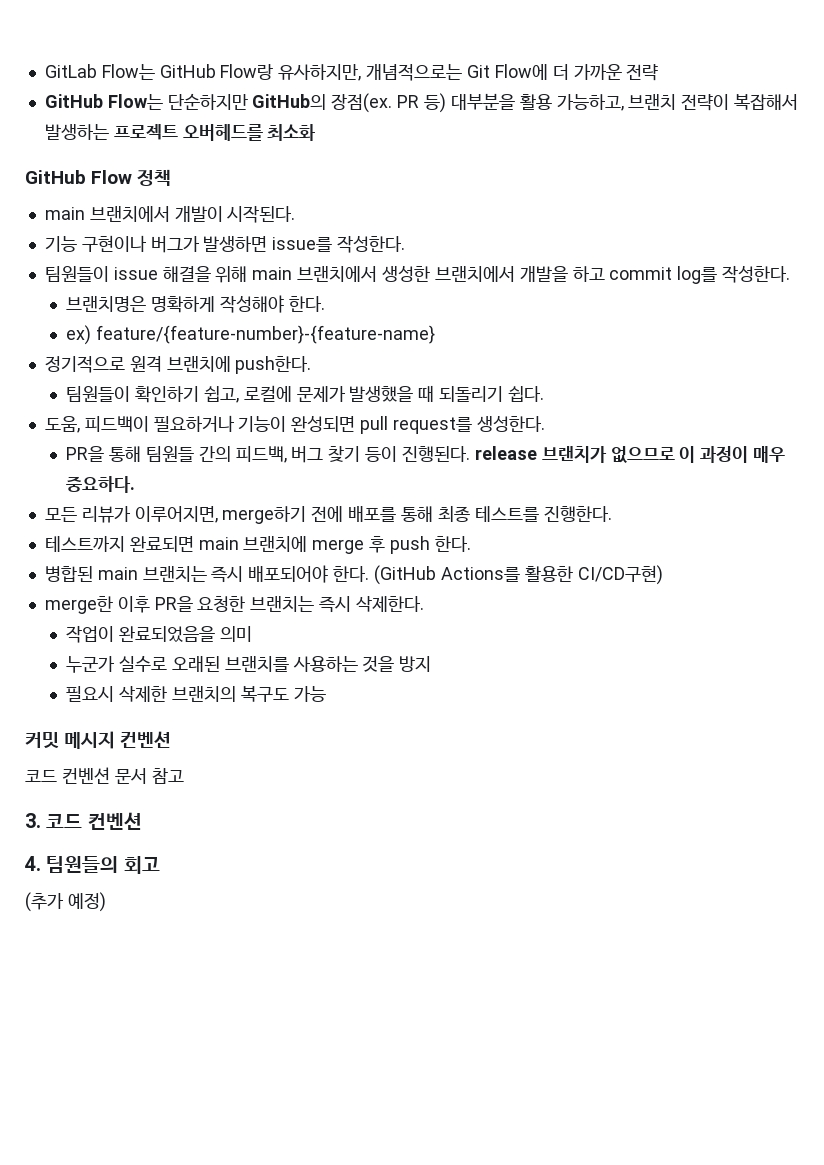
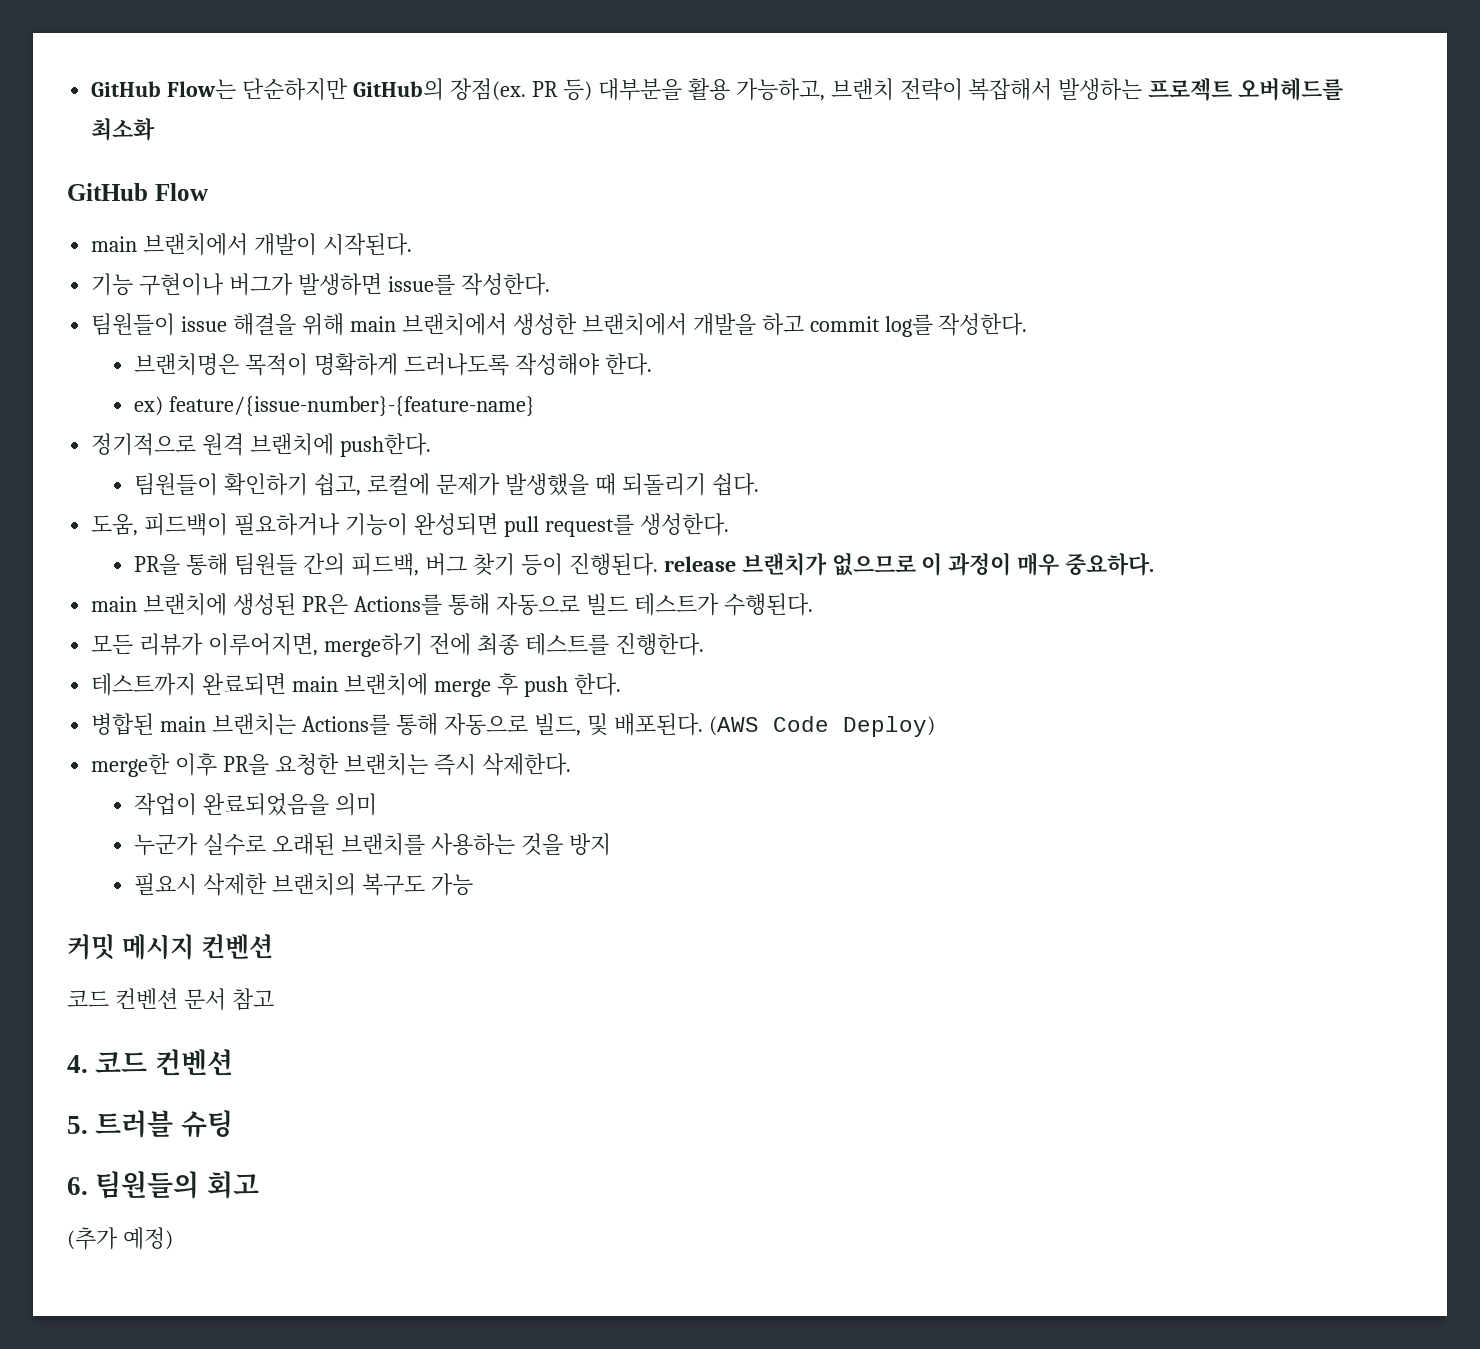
[44,64,659,81] GitLab Flow는 GitHub Flow랑 유사하지만, 개념적으로는 Git Flow에 더 가까운 전략 // -> (91, 89) none
[137,169,172,186] 정책 -> (208, 192) none
[151,296,216,313] 명확하게 -> [245,353,509,376] 목적이 명확하게 드러나도록
[96,325,436,344] feature/{feature-number}-{feature-name} -> [169,396,536,417] feature/{issue-number}-{feature-name}
(136, 484) none -> [91,593,813,616] // main 브랜치에 생성된 PR은 Actions를 통해 자동으로 빌드 테스트가 수행된다.
[348,506,433,522] 배포를 통해 -> (471, 644) none
[211,565,663,585] 즉시 배포되어야 한다. (GitHub Actions를 활용한 CI/CD구현) -> [302,713,935,737] Actions를 통해 자동으로 빌드, 및 배포된다. (AWS Code Deploy)
[25,813,41,828] 3. -> [67,1055,88,1073] 4.
[25,856,41,871] 4. -> [67,1110,233,1138] [67,1177,88,1195] 5. 트러블 슈팅 // 6.

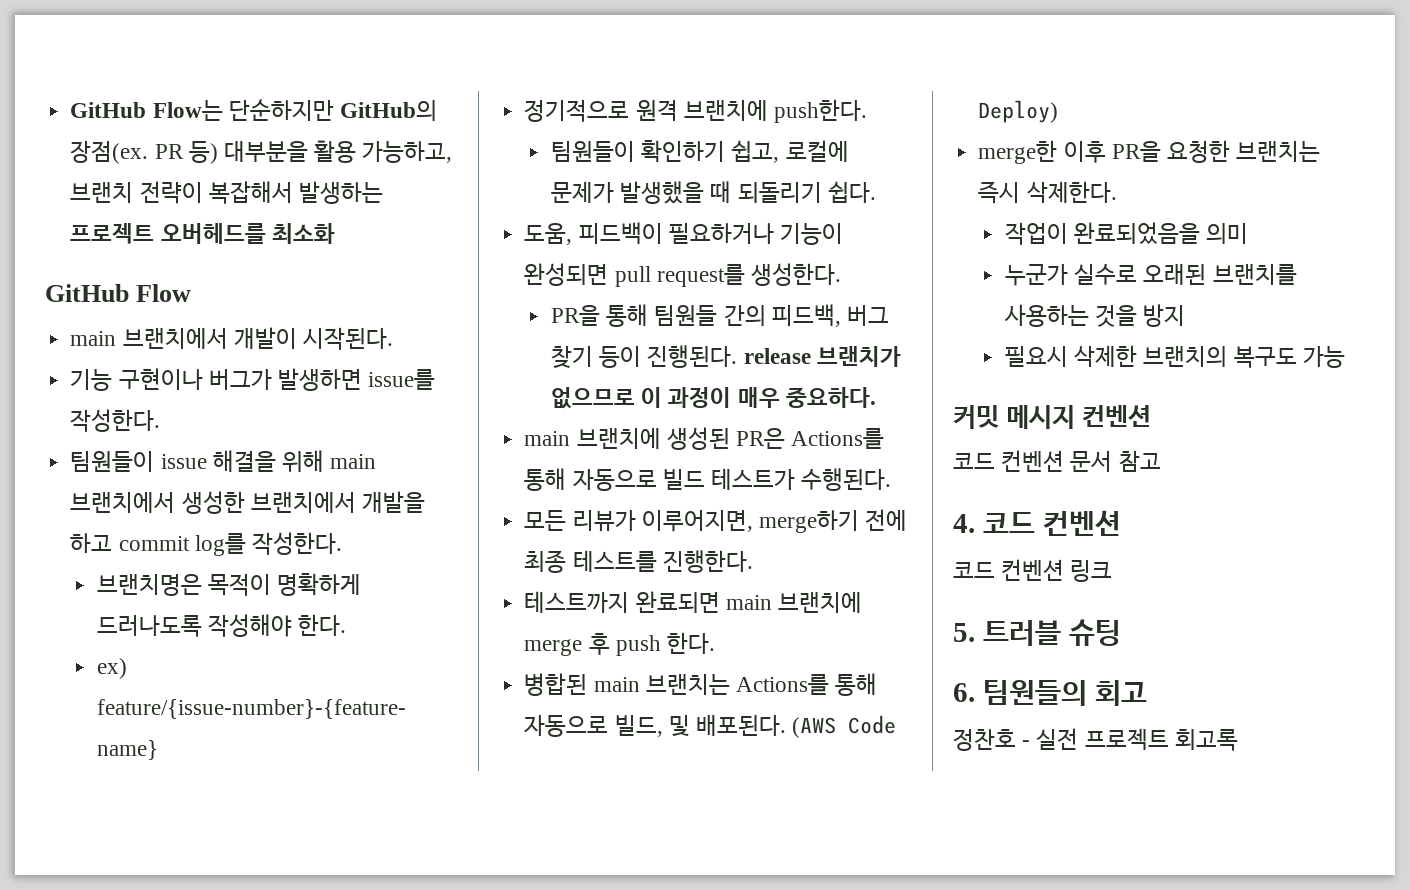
(233, 1062) none -> [953,559,1113,582] // 코드 컨벤션 링크
[67,1227,173,1250] (추가 예정) -> [953,728,1238,751] 정찬호 - 실전 프로젝트 회고록

